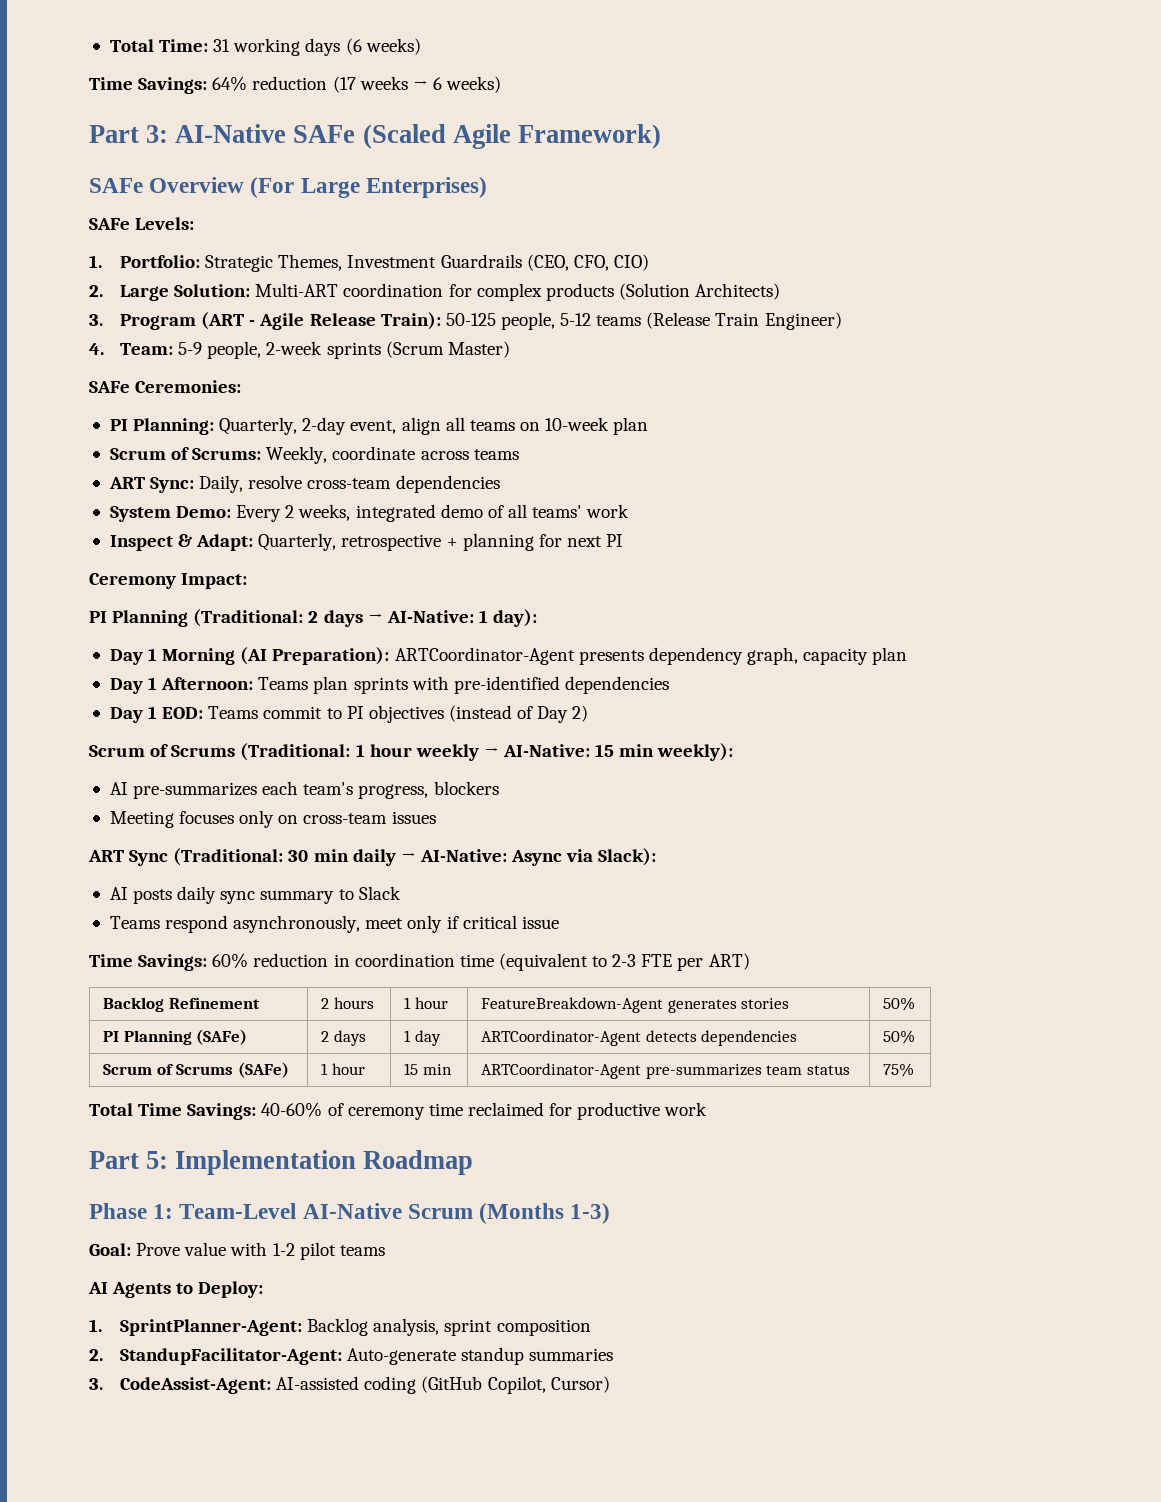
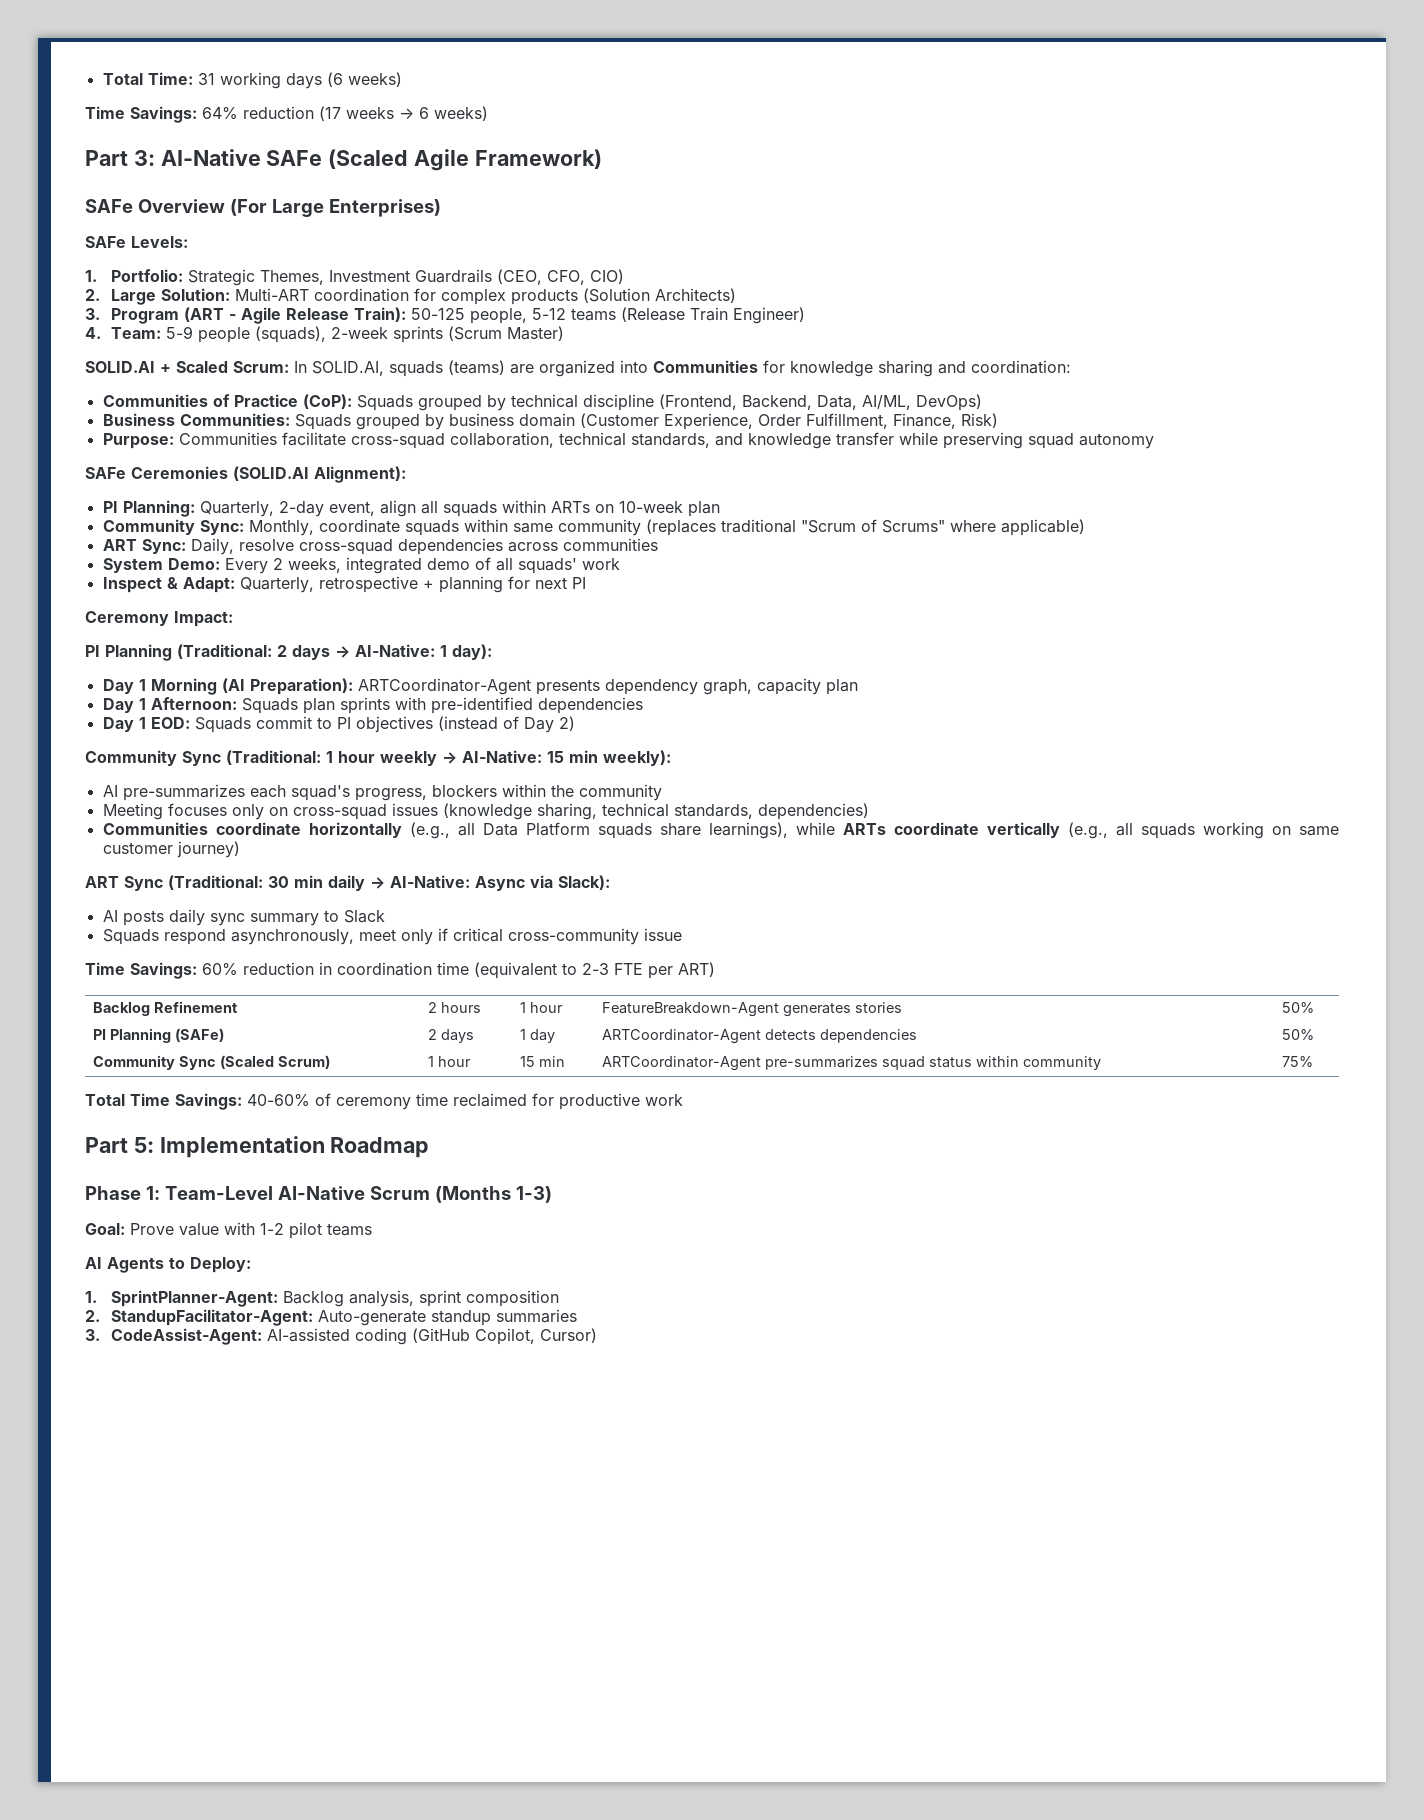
[207,341,262,359] people, -> [197,326,326,343] people (squads),
[89,380,242,393] SAFe Ceremonies: -> [85,360,1071,377] [102,394,982,411] [102,413,998,430] [102,432,1154,449] [85,466,406,483] SOLID.AI + Scaled Scrum: In SOLID.AI, squads (teams) are organized into Communities for knowledge sharing and coordination: // Communities of Practice (CoP): Squads grouped by technical discipline (Frontend, Backend, Data, AI/ML, DevOps) // Business Communities: Squads grouped by business domain (Customer Experience, Order Fulfillment, Finance, Risk) // Purpose: Communities facilitate cross-squad collaboration, technical standards, and knowledge transfer while preserving squad autonomy // SAFe Ceremonies (SOLID.AI Alignment):
[469,420,515,431] teams -> [442,500,590,517] squads within ARTs
[109,446,519,464] Scrum of Scrums: Weekly, coordinate across teams -> [102,519,1085,536] Community Sync: Monthly, coordinate squads within same community (replaces traditional "Scrum of Scrums" where applicable)
[307,475,500,493] cross-team dependencies -> [298,538,658,555] cross-squad dependencies across communities
[532,505,583,518] teams' -> [517,558,577,574] squads'
[258,677,309,690] Teams -> [241,698,298,714] Squads
[208,706,259,719] Teams -> [194,717,251,733] Squads
[89,744,236,757] Scrum of Scrums -> [85,750,221,766] Community Sync
[303,782,354,795] team's -> [290,785,350,801] squad's
(499, 788) none -> [501,784,662,801] within the community
[303,813,388,824] cross-team -> [292,804,387,820] cross-squad
(436, 817) none -> [442,803,869,820] [102,822,1339,839] [102,841,240,858] (knowledge sharing, technical standards, dependencies) // Communities coordinate horizontally (e.g., all Data Platform squads share learnings), while ARTs coordinate vertically (e.g., all squads working on same customer journey)
[109,916,160,929] Teams -> [102,929,159,945] Squads
(517, 922) none -> [507,928,639,945] cross-community
[102,1062,289,1078] Scrum of Scrums (SAFe) -> [92,1055,330,1070] Community Sync (Scaled Scrum)
[766,1065,803,1075] team -> [881,1056,925,1070] squad
(850, 1070) none -> [975,1056,1101,1070] within community

